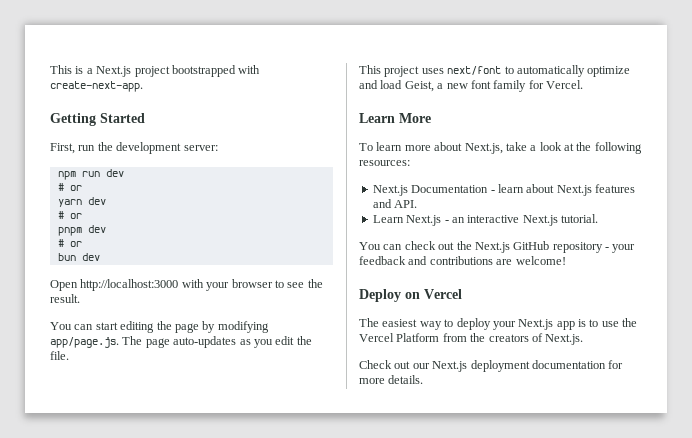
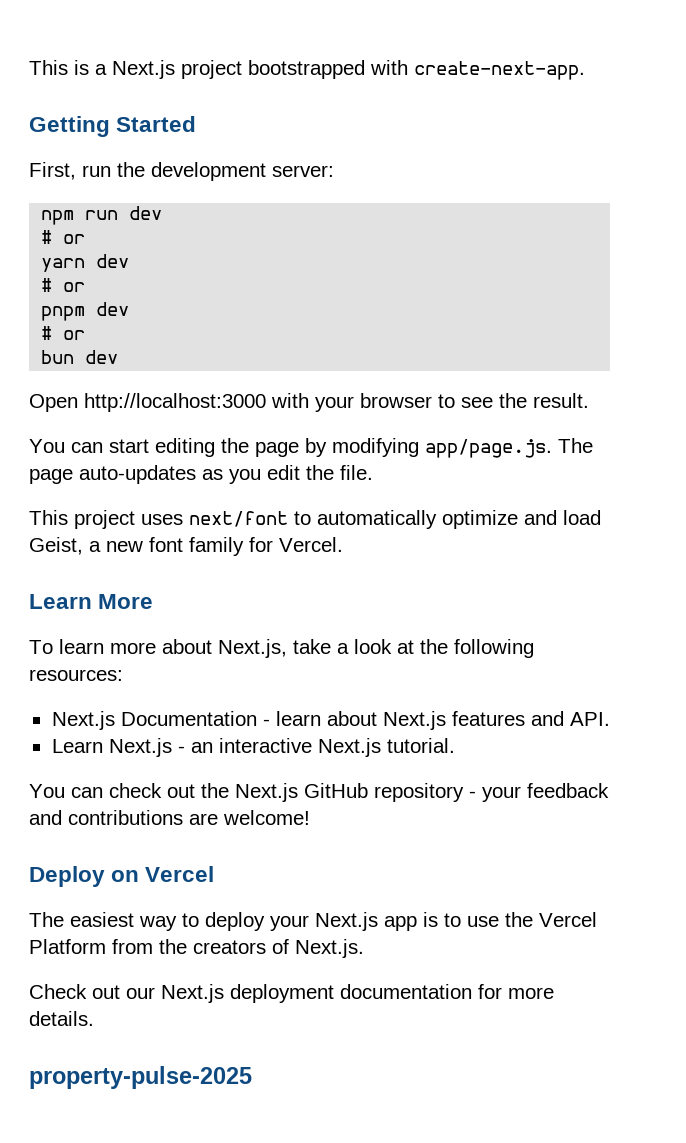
(424, 379) none -> [29,1066,252,1089] // property-pulse-2025

